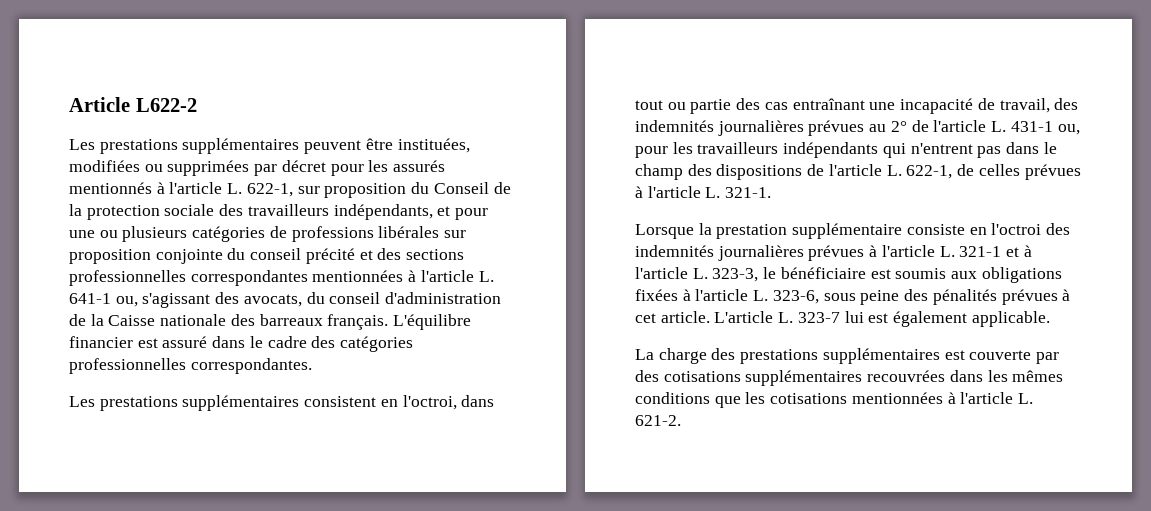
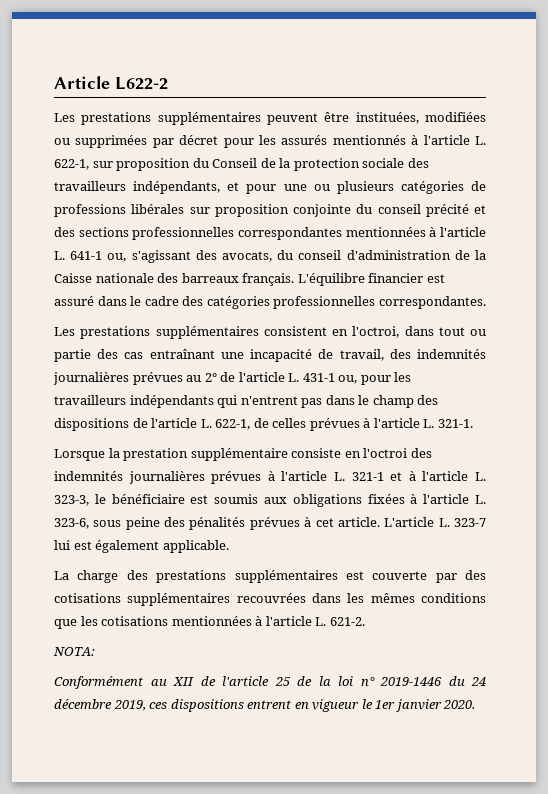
(681, 420) none -> [53,647,95,656] [54,676,486,689] [54,699,476,712] // NOTA: // Conformément au XII de l'article 25 de la loi n° 2019-1446 du 24 décembre 2019, ces dispositions entrent en vigueur le 1er janvier 2020.

